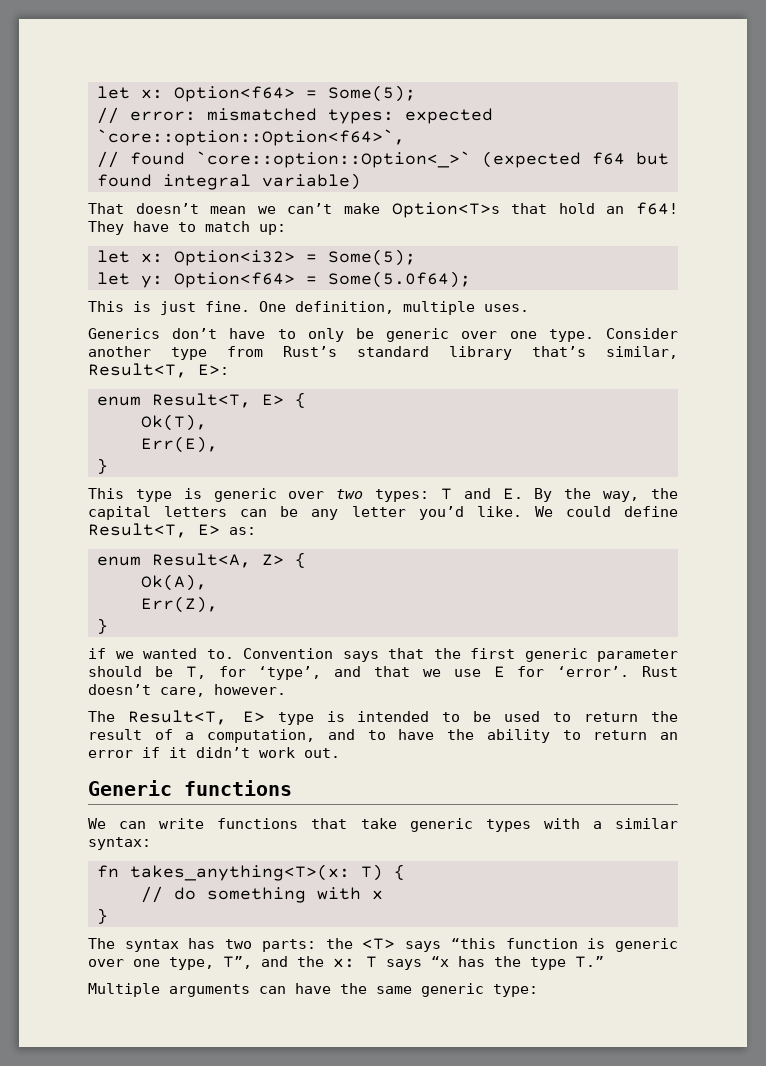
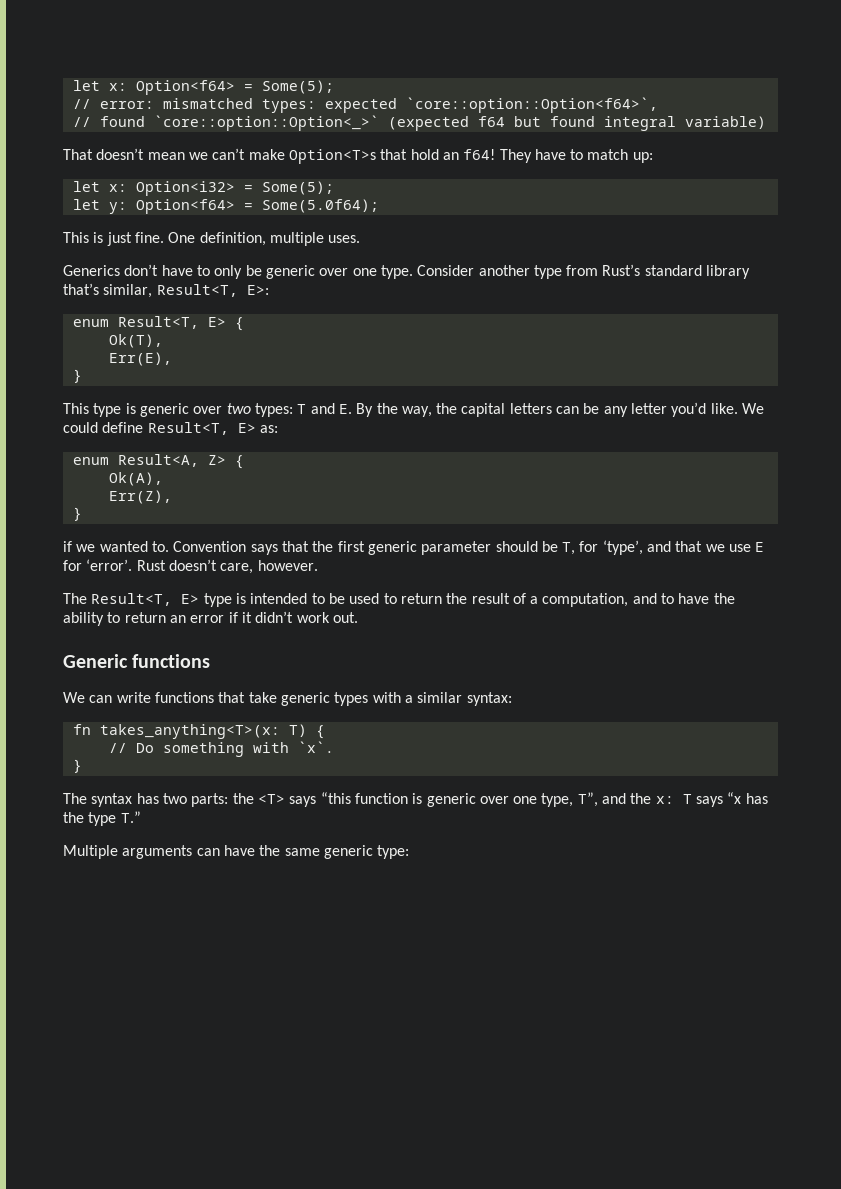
[173,887,196,900] do -> [135,743,154,753] Do
[371,890,383,900] x -> [297,741,334,753] `x`.

